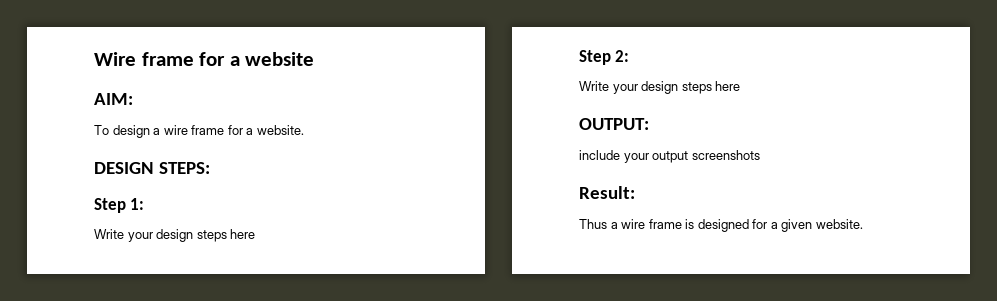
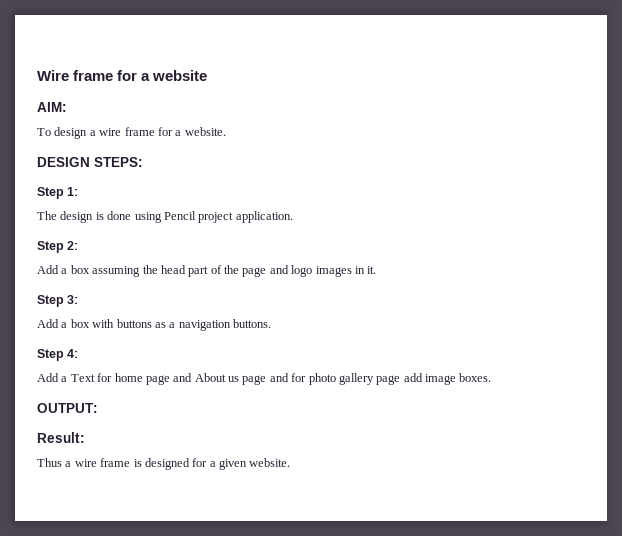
[94,229,256,242] [579,50,630,65] [579,81,741,94] [579,118,649,130] [579,150,760,163] Write your design steps here // Step 2: // Write your design steps here // OUTPUT: // include your output screenshots -> [37,211,293,223] [37,241,79,253] [37,265,377,277] [37,295,79,307] [37,319,271,331] [37,349,79,361] [37,373,492,385] [37,403,98,413] The design is done using Pencil project application. // Step 2: // Add a box assuming the head part of the page and logo images in it. // Step 3: // Add a box with buttons as a navigation buttons. // Step 4: // Add a Text for home page and About us page and for photo gallery page add image boxes. // OUTPUT:

